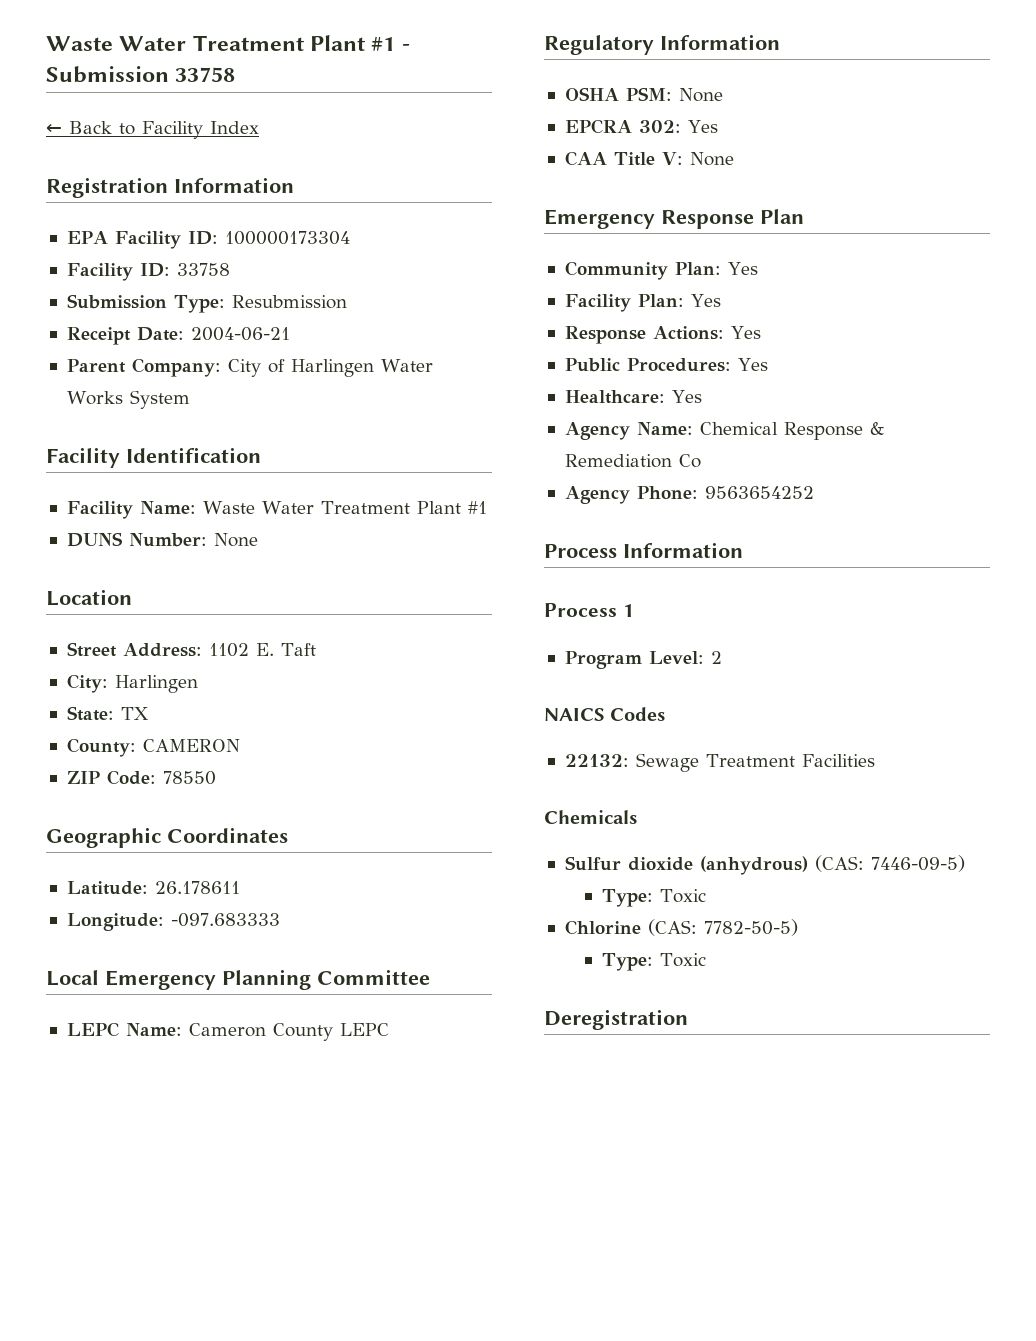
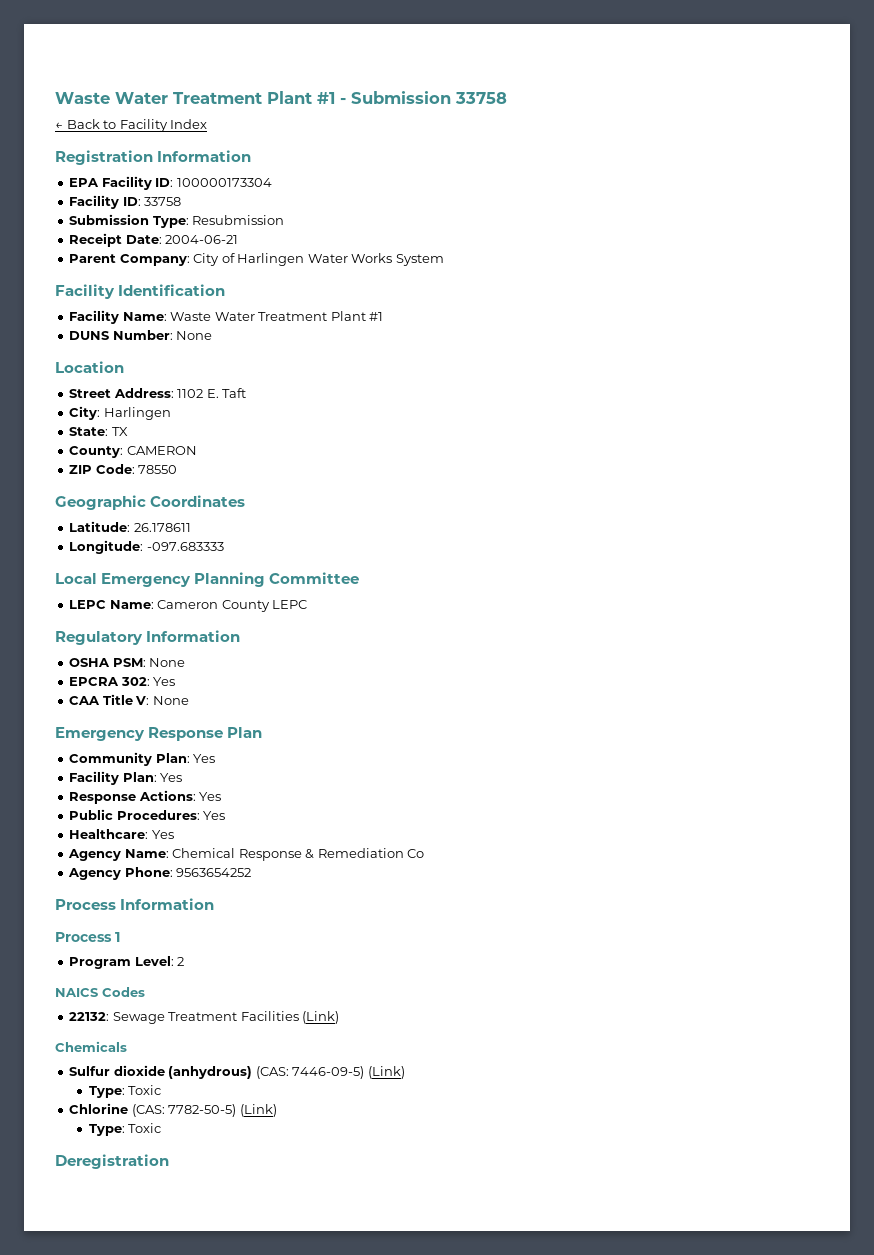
(875, 760) none -> [302,1011,340,1024] (Link)
(965, 863) none -> [367,1066,405,1079] (Link)
(798, 927) none -> [239,1104,277,1117] (Link)

